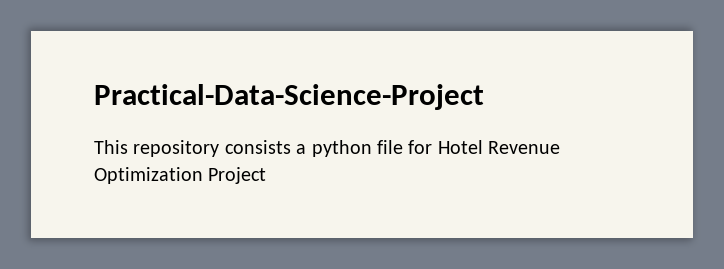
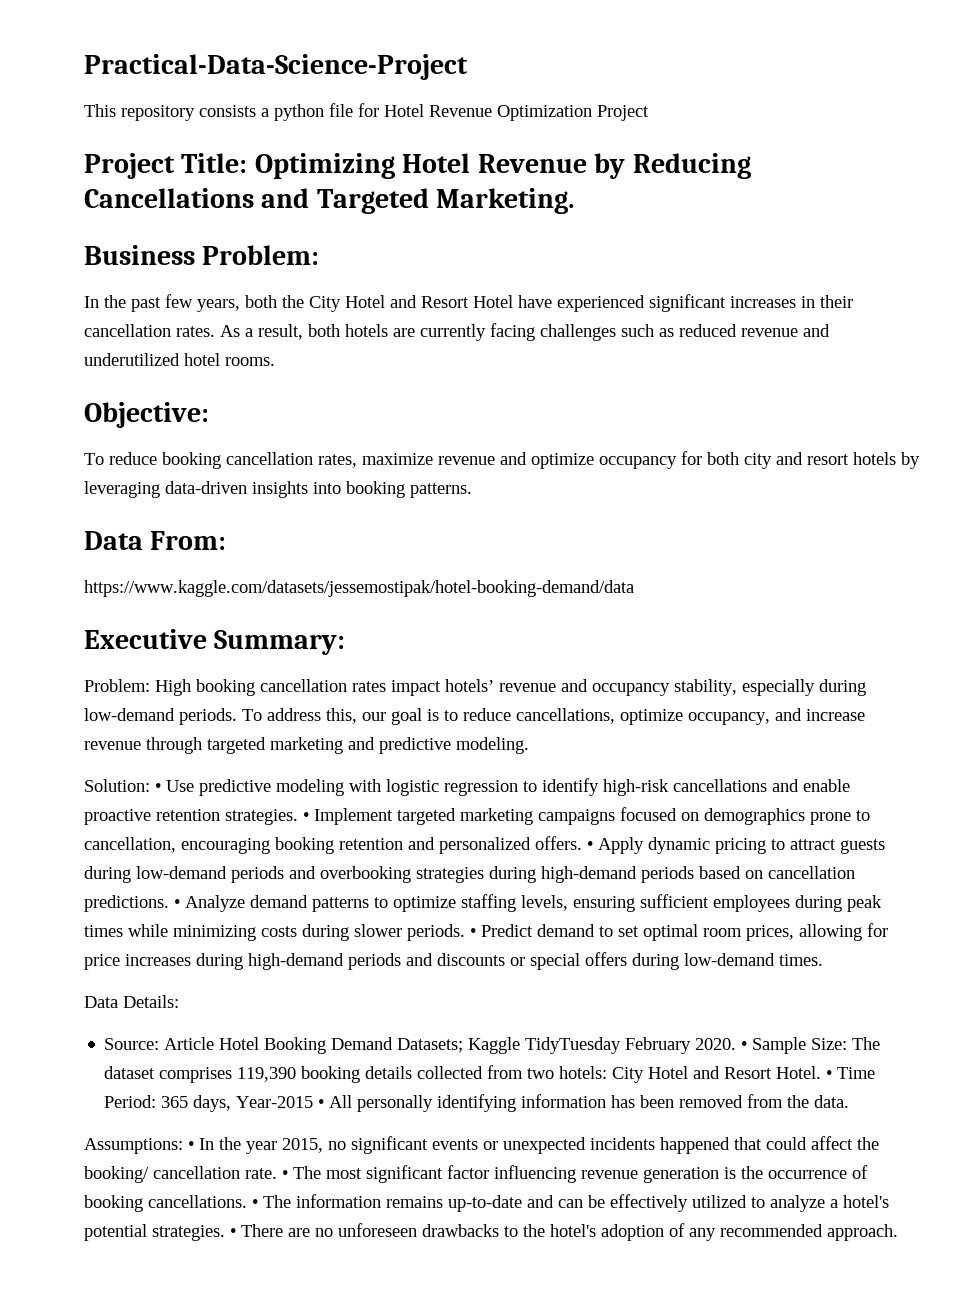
(267, 175) none -> [84,153,751,179] [84,188,575,214] [84,245,320,265] [84,294,853,312] [84,323,830,341] [84,353,275,366] [84,402,209,428] [84,451,920,469] [84,481,472,498] [84,531,227,550] [84,580,634,597] [84,629,346,655] [84,679,866,696] [84,708,865,725] [84,737,529,754] [84,778,850,796] [84,807,870,825] [84,836,885,854] [84,866,855,883] [84,894,882,912] [84,923,888,941] [84,952,823,970] [84,995,179,1008] [104,1037,881,1054] [104,1065,876,1083] [104,1094,850,1112] [84,1136,879,1154] [84,1165,868,1183] [84,1194,889,1212] [84,1223,898,1241] // Project Title: Optimizing Hotel Revenue by Reducing Cancellations and Targeted Marketing. // Business Problem: // In the past few years, both the City Hotel and Resort Hotel have experienced significant increases in their cancellation rates. As a result, both hotels are currently facing challenges such as reduced revenue and underutilized hotel rooms. // Objective: // To reduce booking cancellation rates, maximize revenue and optimize occupancy for both city and resort hotels by leveraging data-driven insights into booking patterns. // Data From: // https://www.kaggle.com/datasets/jessemostipak/hotel-booking-demand/data // Executive Summary: // Problem: High booking cancellation rates impact hotels’ revenue and occupancy stability, especially during low-demand periods. To address this, our goal is to reduce cancellations, optimize occupancy, and increase revenue through targeted marketing and predictive modeling. // Solution: • Use predictive modeling with logistic regression to identify high-risk cancellations and enable proactive retention strategies. • Implement targeted marketing campaigns focused on demographics prone to cancellation, encouraging booking retention and personalized offers. • Apply dynamic pricing to attract guests during low-demand periods and overbooking strategies during high-demand periods based on cancellation predictions. • Analyze demand patterns to optimize staffing levels, ensuring sufficient employees during peak times while minimizing costs during slower periods. • Predict demand to set optimal room prices, allowing for price increases during high-demand periods and discounts or special offers during low-demand times. // Data Details: // Source: Article Hotel Booking Demand Datasets; Kaggle TidyTuesday February 2020. • Sample Size: The dataset comprises 119,390 booking details collected from two hotels: City Hotel and Resort Hotel. • Time Period: 365 days, Year-2015 • All personally identifying information has been removed from the data. // Assumptions: • In the year 2015, no significant events or unexpected incidents happened that could affect the booking/ cancellation rate. • The most significant factor influencing revenue generation is the occurrence of booking cancellations. • The information remains up-to-date and can be effectively utilized to analyze a hotel's potential strategies. • There are no unforeseen drawbacks to the hotel's adoption of any recommended approach.

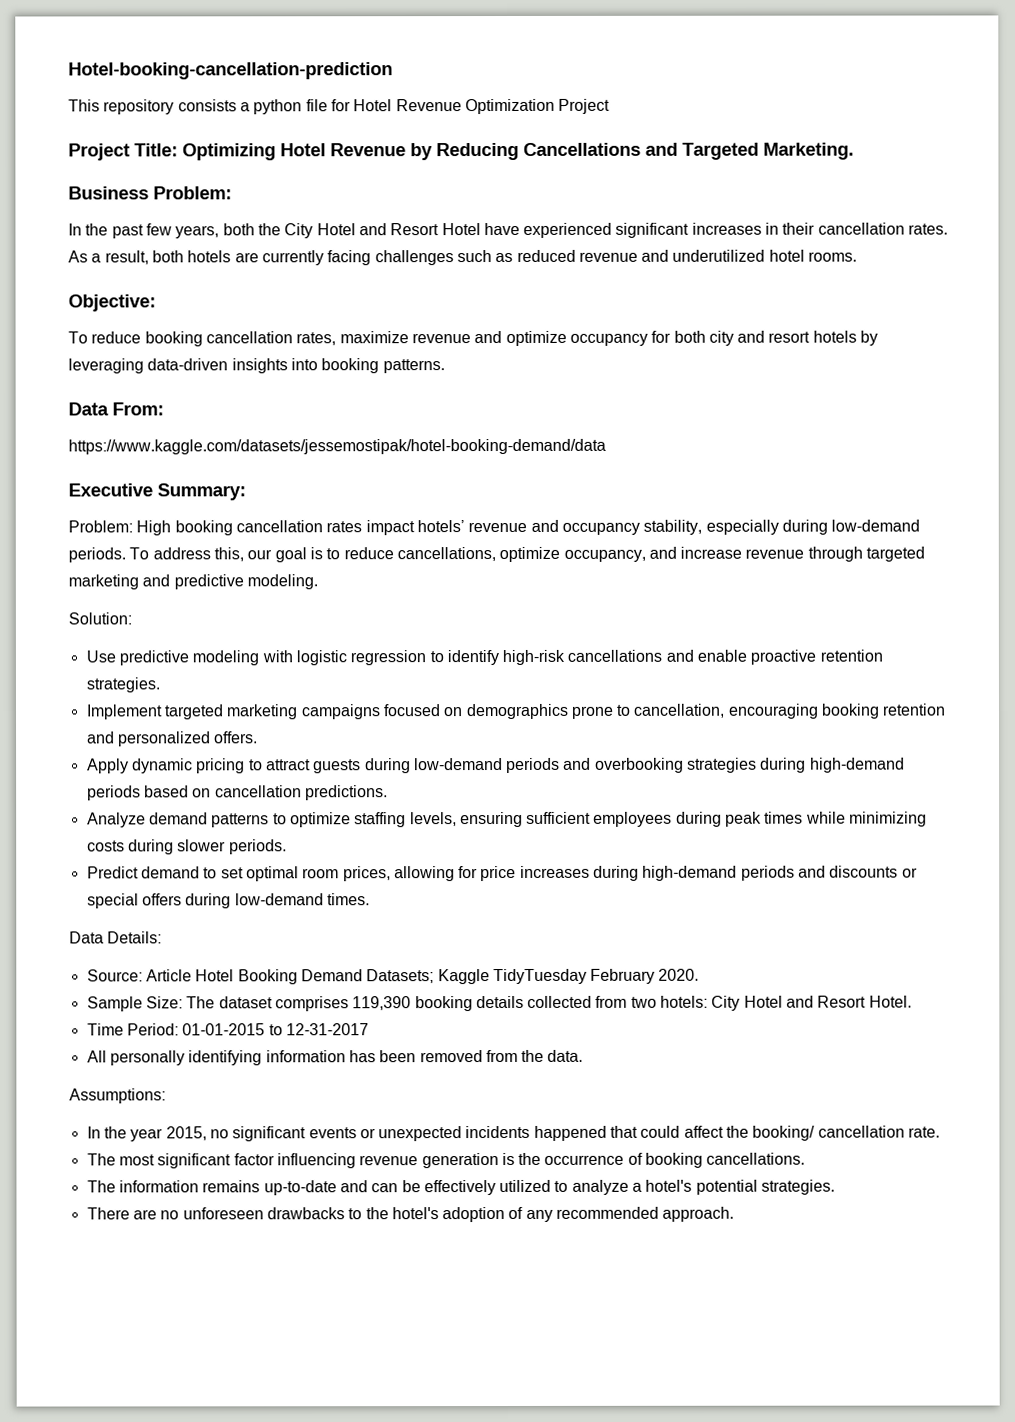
[84,54,468,80] Practical-Data-Science-Project -> [68,62,393,80] Hotel-booking-cancellation-prediction
[155,783,161,792] • -> (132, 618) //
[303,812,309,821] • -> (160, 685) //
[587,841,593,850] • -> (259, 737) //
[174,899,180,908] • -> (388, 793) //
[470,928,476,937] • -> (287, 847) //
[741,1041,748,1050] • -> (700, 974) //
[826,1070,833,1079] • -> (912, 1001) //
[161,1095,325,1112] 365 days, Year-2015 • -> [182,1023,369,1036] 01-01-2015 to 12-31-2017 //
[188,1141,194,1150] • -> (166, 1096) //
[282,1170,288,1179] • -> (941, 1132) //
[252,1199,258,1208] • -> (806, 1158) //
[230,1228,236,1237] • -> (836, 1187) //

